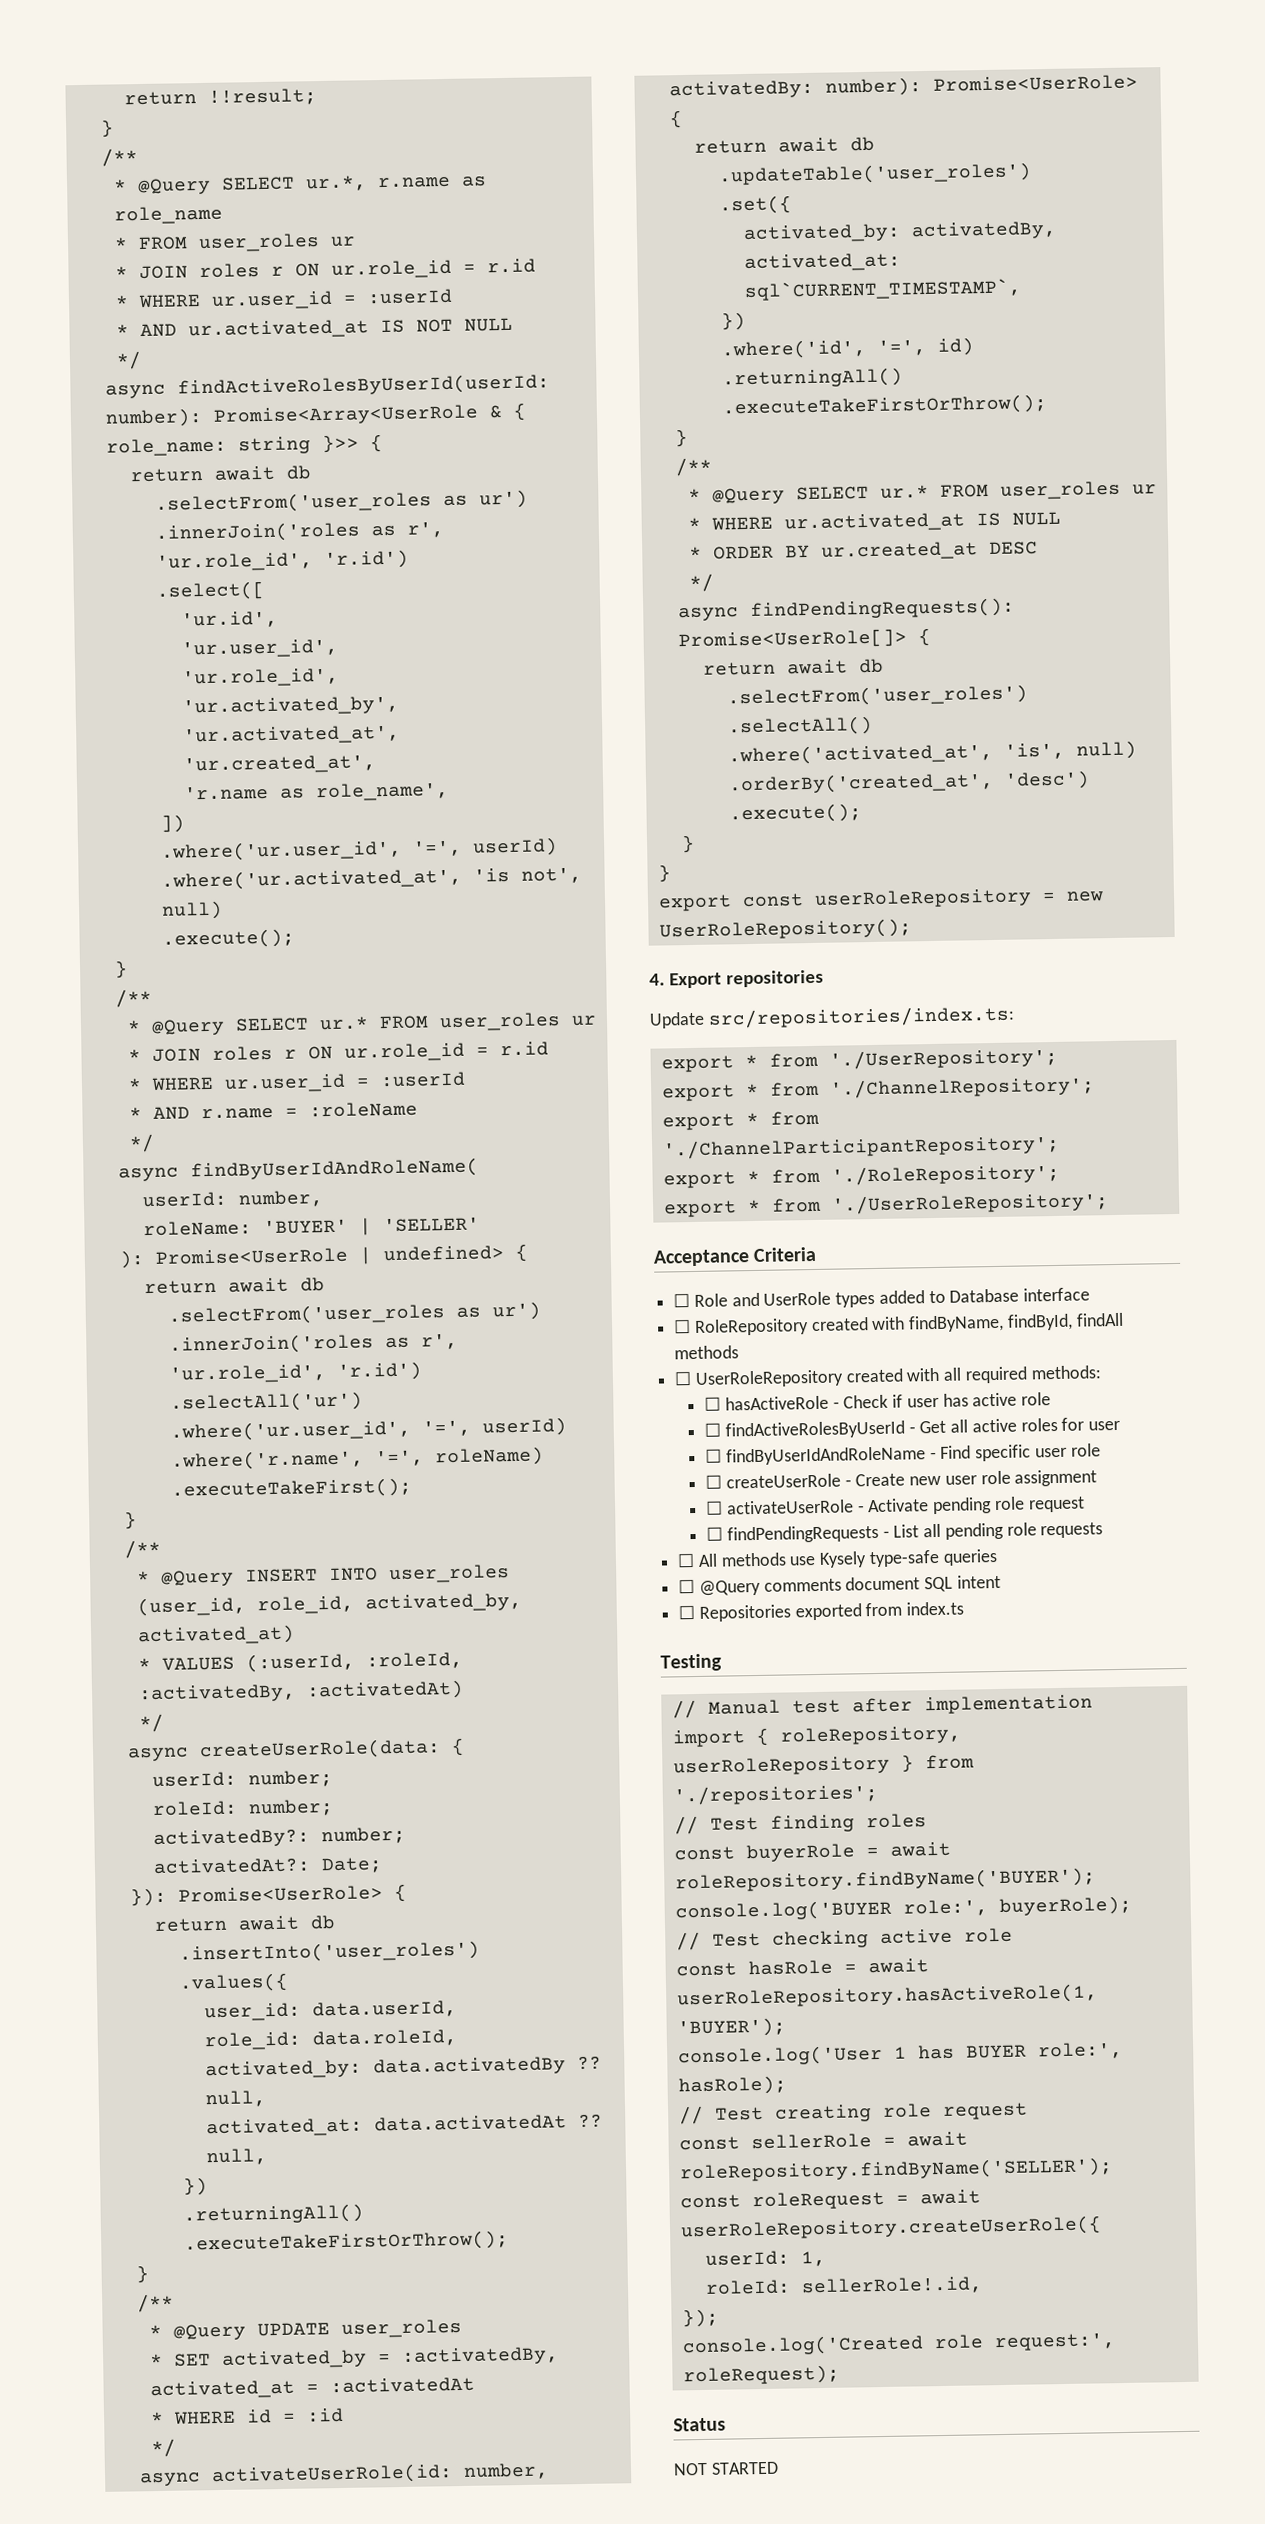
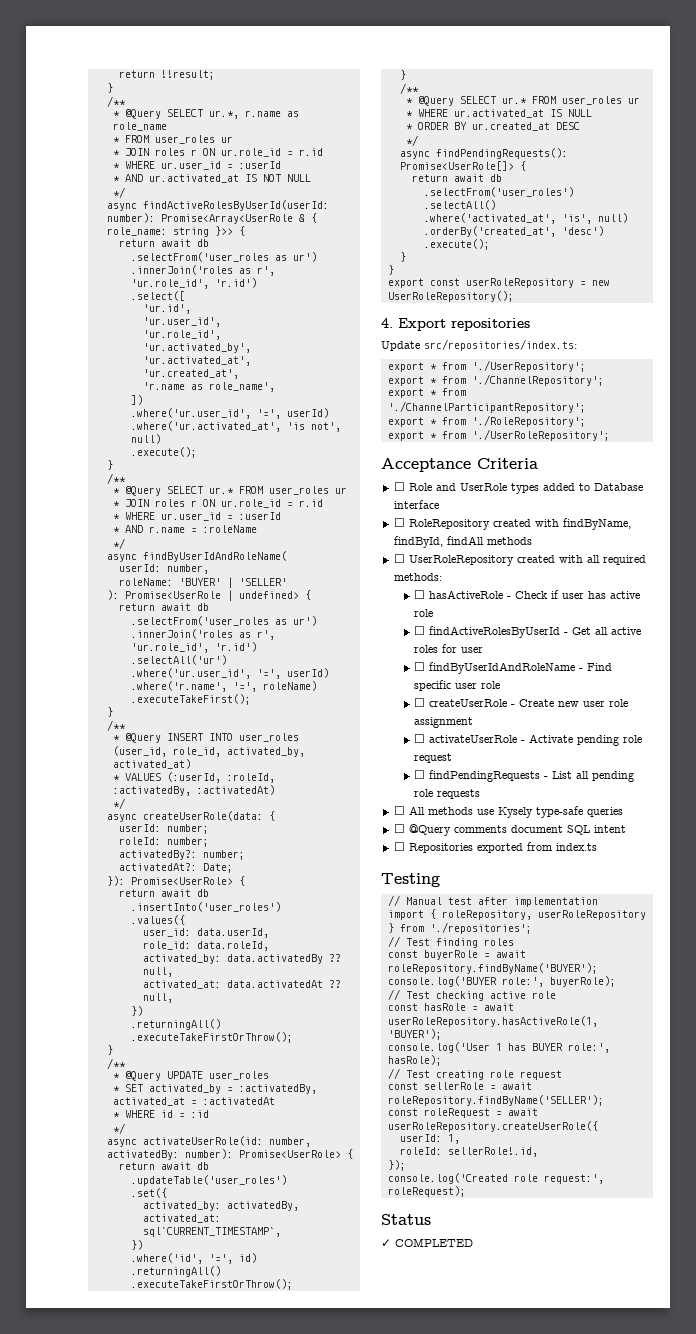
[673,2461,779,2476] NOT STARTED -> [381,1238,473,1247] ✓ COMPLETED

